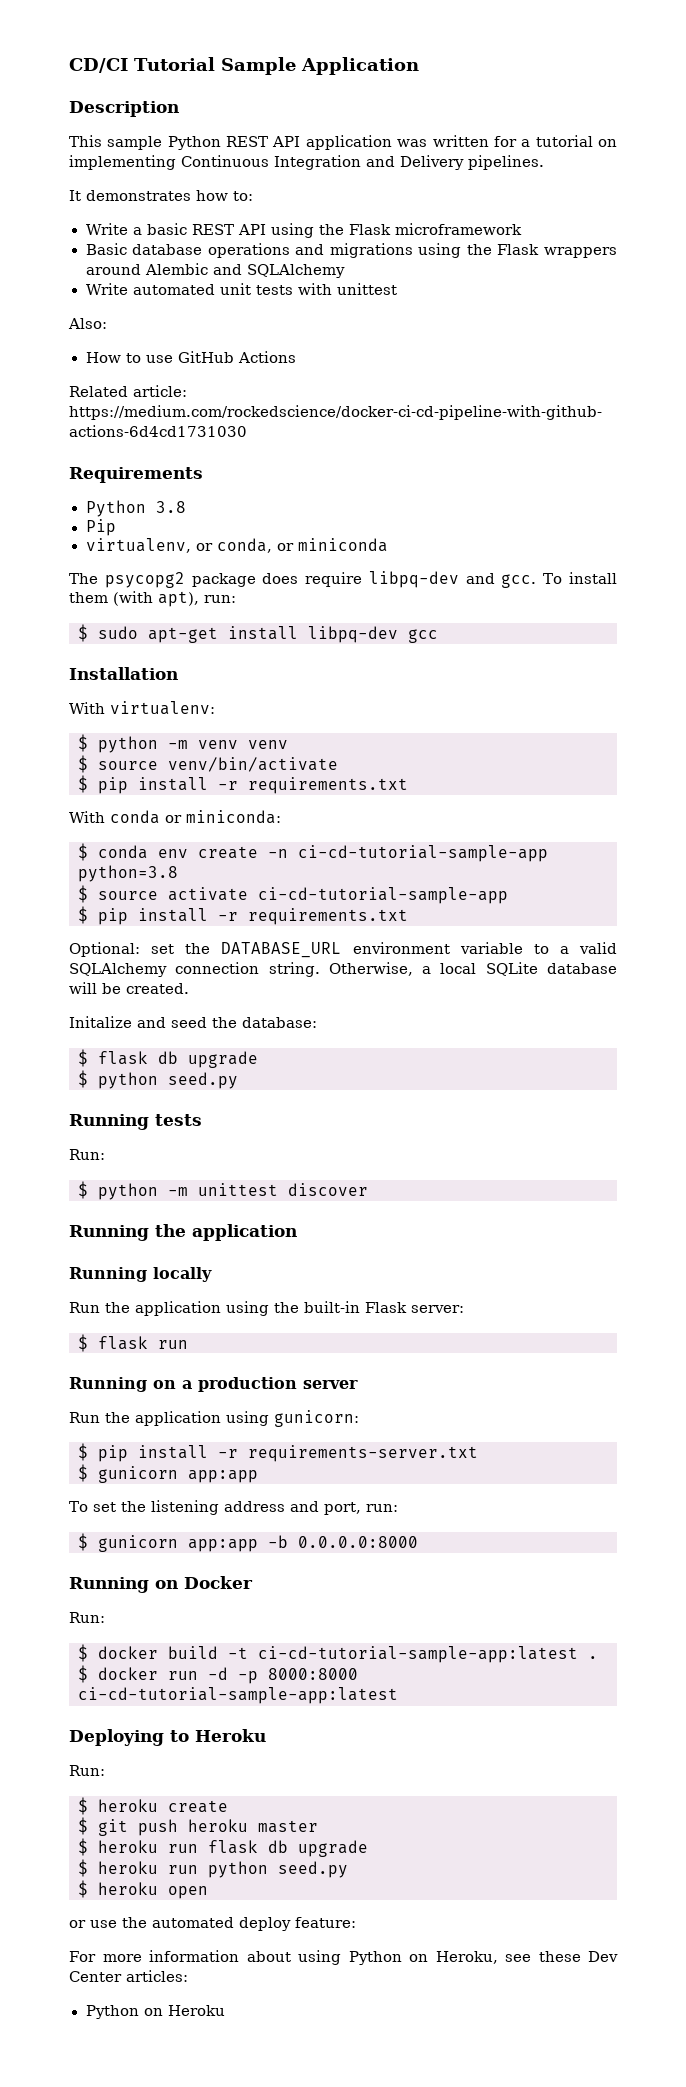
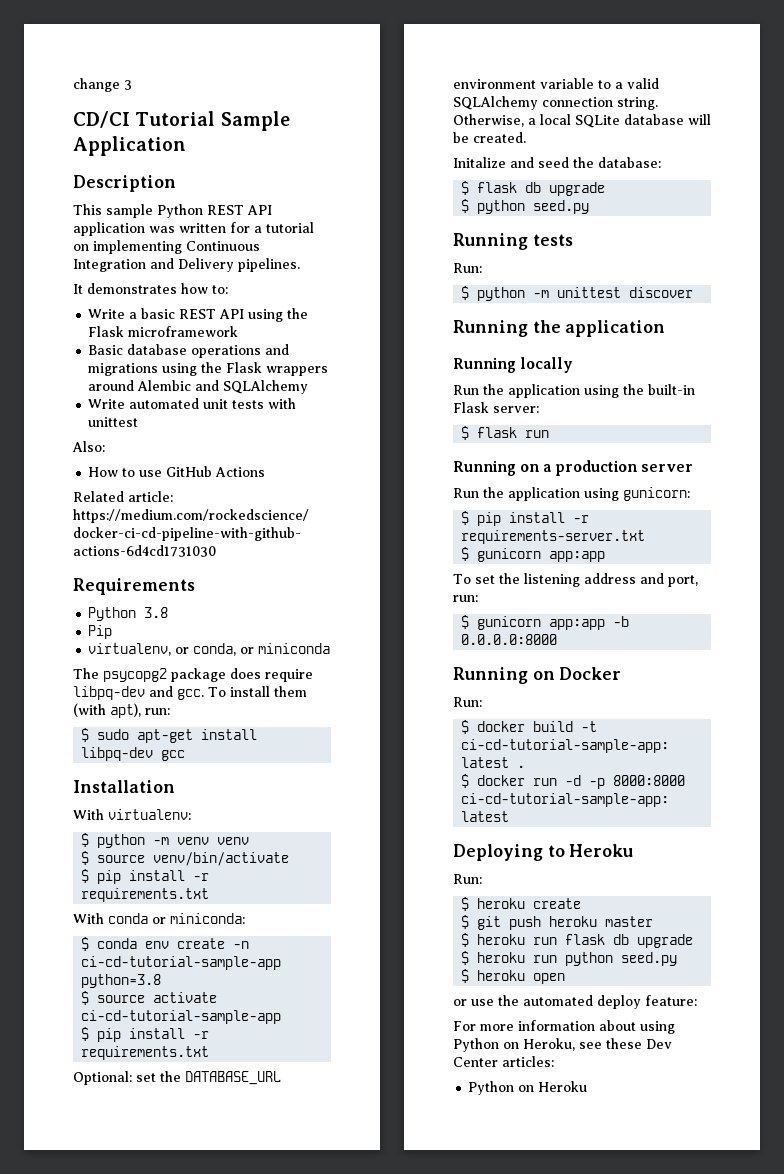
(69, 65) none -> [73,78,132,92] change 3 //

